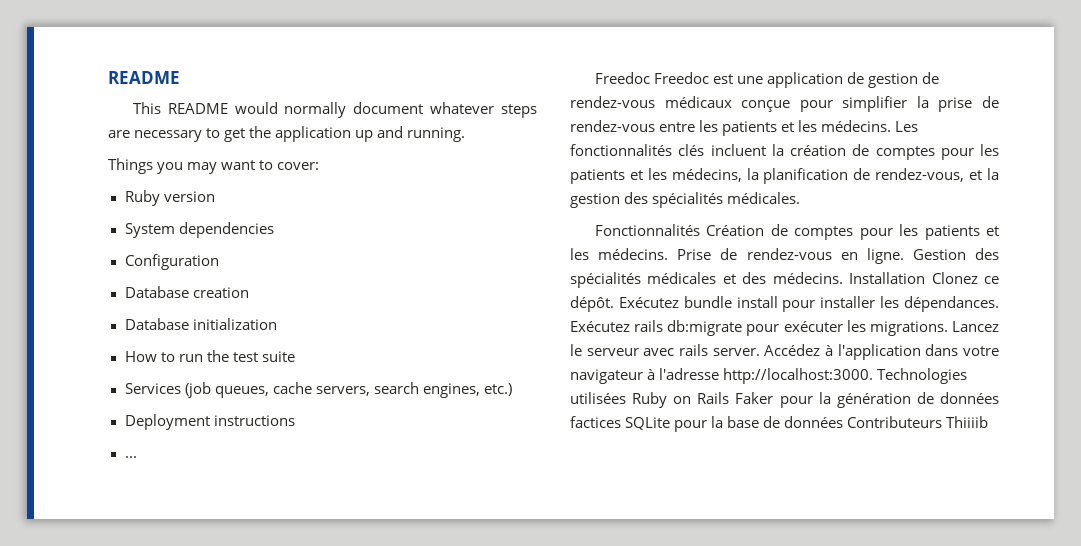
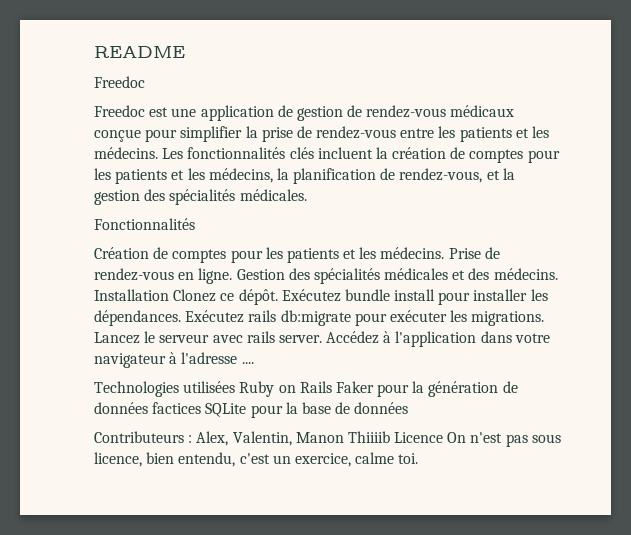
[132,102,537,118] [108,126,466,142] [108,158,320,174] [124,190,215,206] [124,222,274,238] [124,254,219,270] [124,286,249,298] [124,318,277,330] [124,350,295,362] [124,382,512,398] [124,414,295,430] [124,456,137,458] [594,72,650,84] This README would normally document whatever steps are necessary to get the application up and running. // Things you may want to cover: // Ruby version // System dependencies // Configuration // Database creation // Database initialization // How to run the test suite // Services (job queues, cache servers, search engines, etc.) // Deployment instructions // ... // Freedoc -> [94,76,145,88] Freedoc //
(700, 230) none -> (195, 224) //
[723,368,874,384] http://localhost:3000. -> [241,362,254,364] .... //
[847,416,989,428] Contributeurs Thiiiib -> [94,431,561,447] [94,452,419,467] // Contributeurs : Alex, Valentin, Manon Thiiiib Licence On n'est pas sous licence, bien entendu, c'est un exercice, calme toi.

